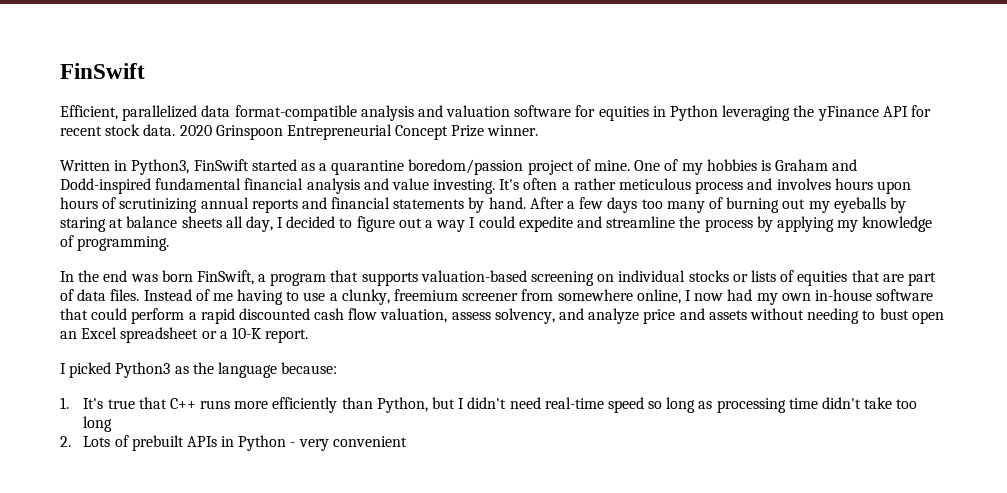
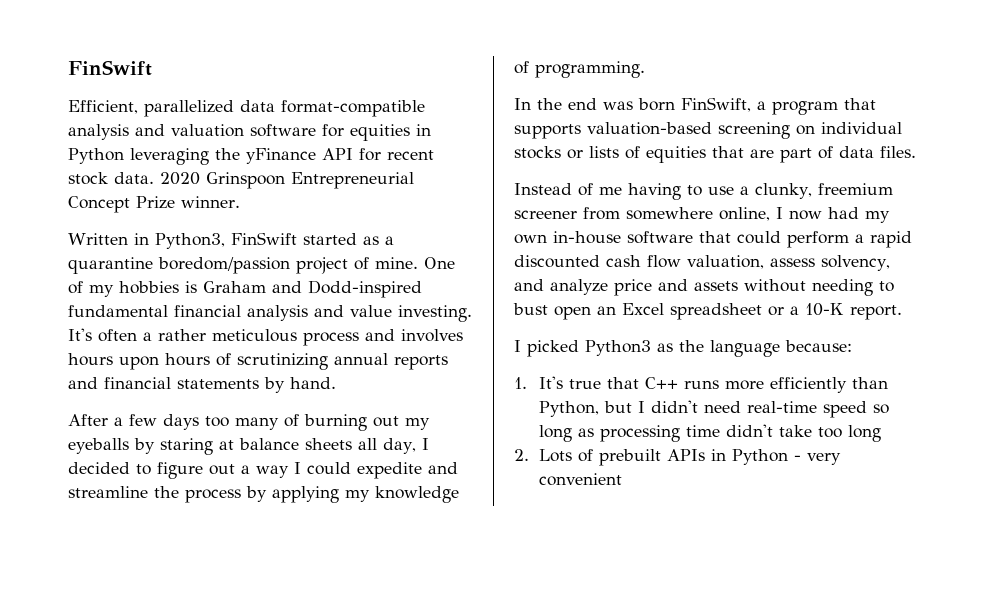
(526, 203) none -> (336, 383) //
(140, 295) none -> (916, 152) //

